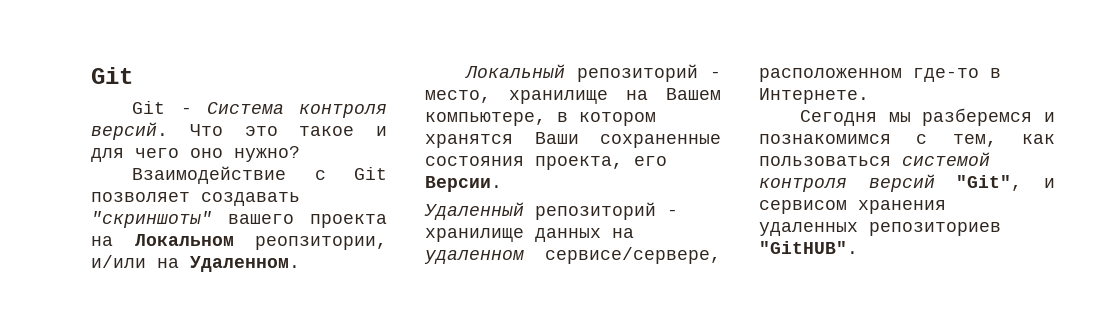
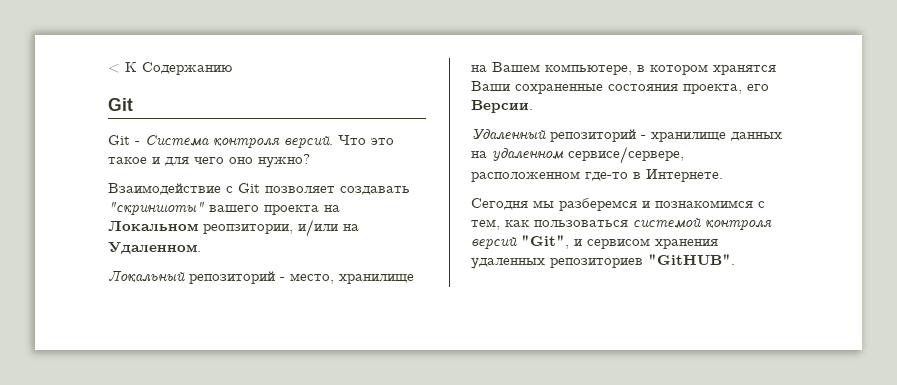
(91, 75) none -> [108,62,232,75] < К Содержанию //

